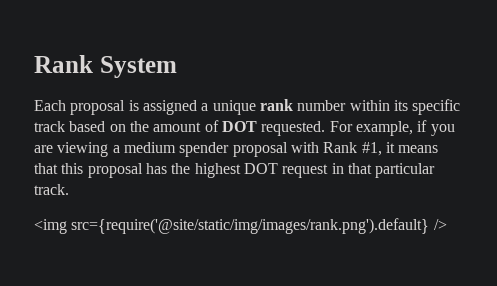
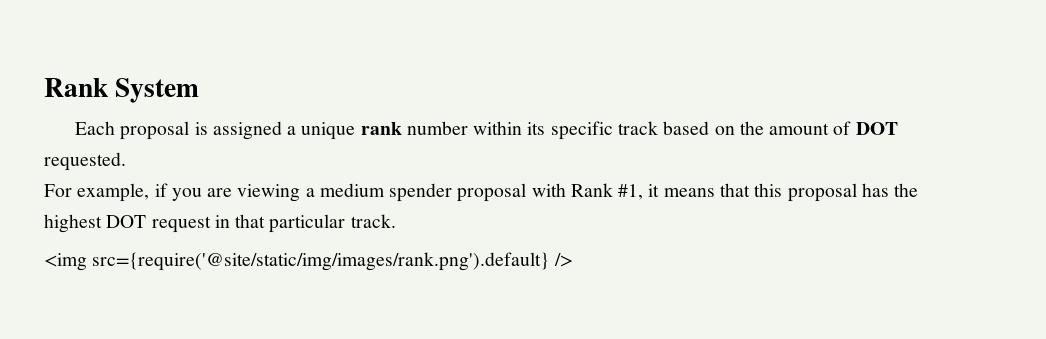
(326, 128) none -> (126, 161) //

